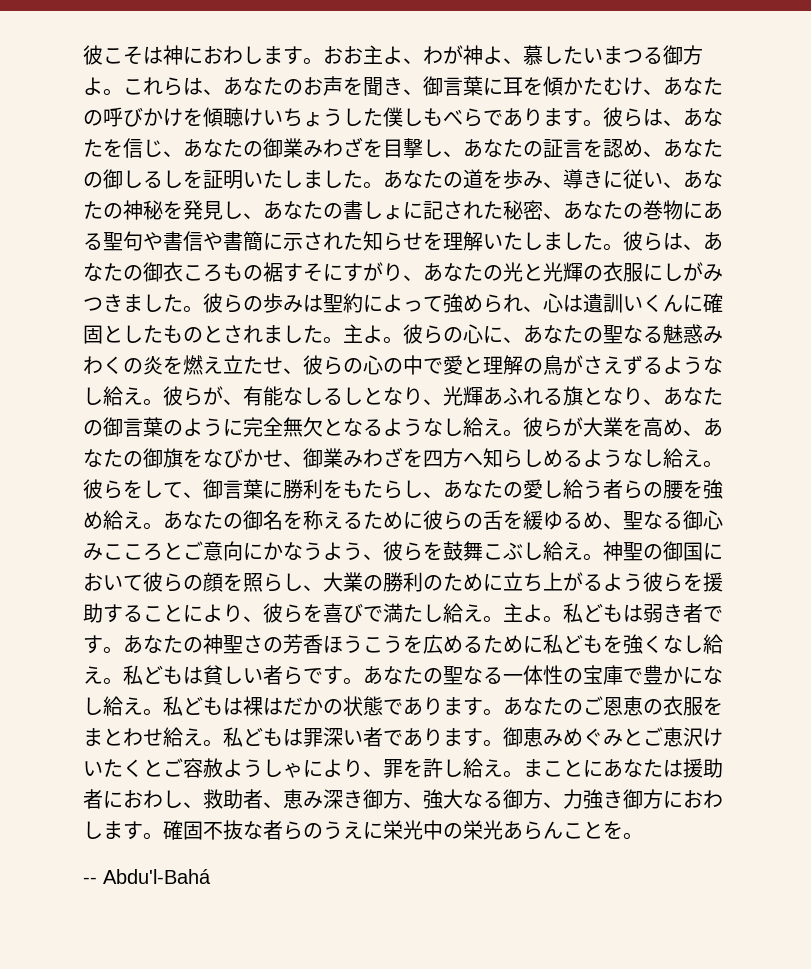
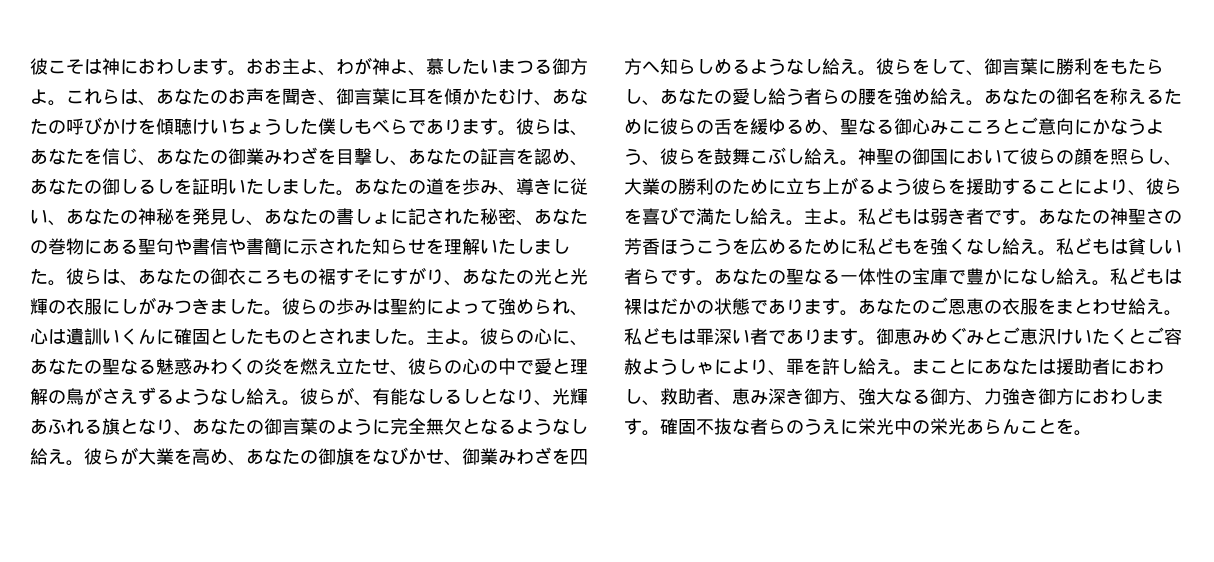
[83,869,211,884] // -- Abdu'l-Bahá -> (1092, 433) none

